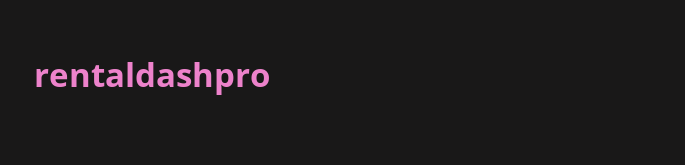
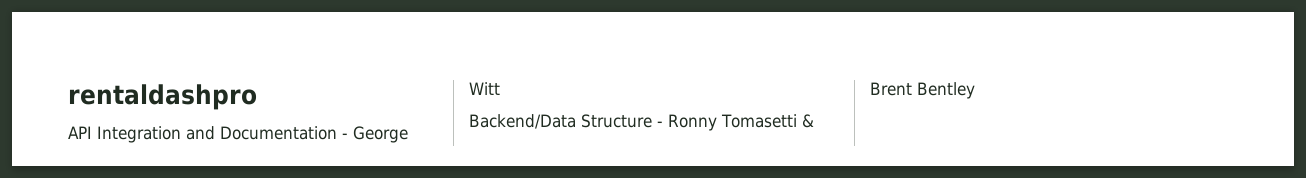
(270, 78) none -> [68,126,408,143] [469,82,500,95] [469,114,814,131] [870,82,975,99] // API Integration and Documentation - George Witt // Backend/Data Structure - Ronny Tomasetti & Brent Bentley

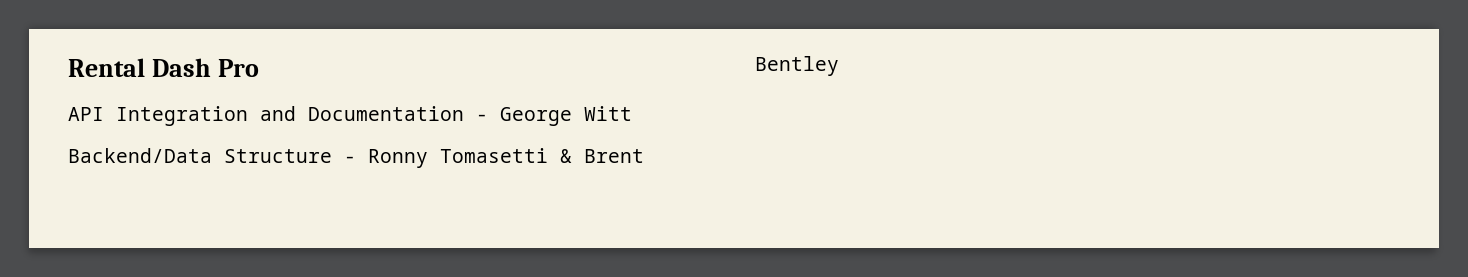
[68,84,257,110] rentaldashpro -> [68,58,260,77] Rental Dash Pro

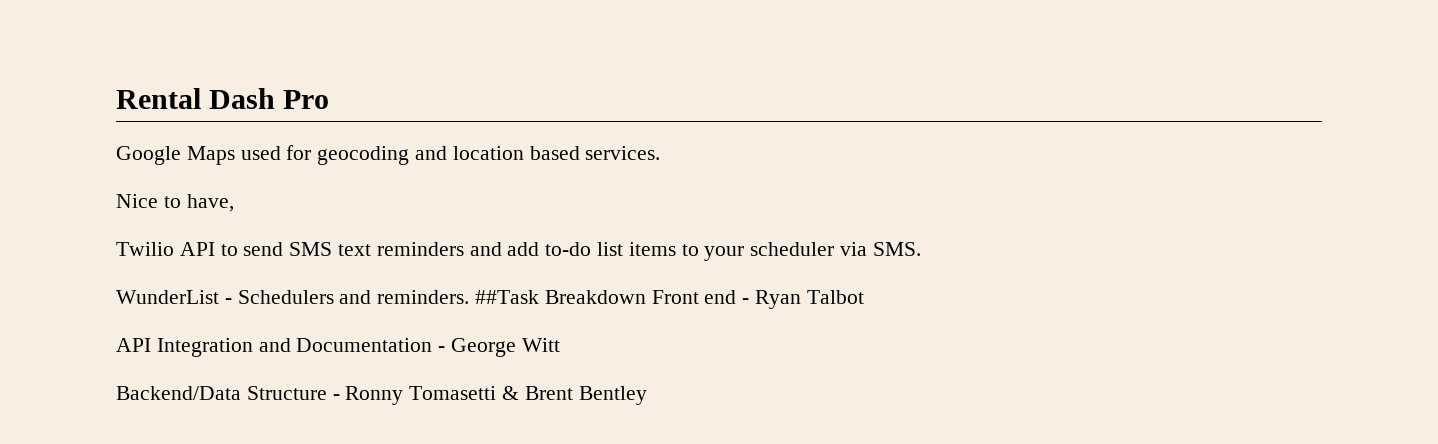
(260, 68) none -> [116,145,661,165] [116,194,234,212] [116,242,921,261] [116,290,864,309] // Google Maps used for geocoding and location based services. // Nice to have, // Twilio API to send SMS text reminders and add to-do list items to your scheduler via SMS. // WunderList - Schedulers and reminders. ##Task Breakdown Front end - Ryan Talbot

